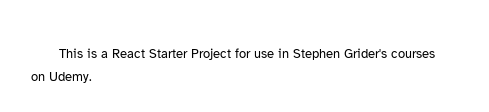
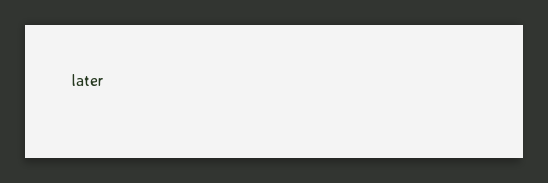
[58,48,435,60] [31,72,92,83] This is a React Starter Project for use in Stephen Grider's courses on Udemy. -> [71,74,103,86] later

